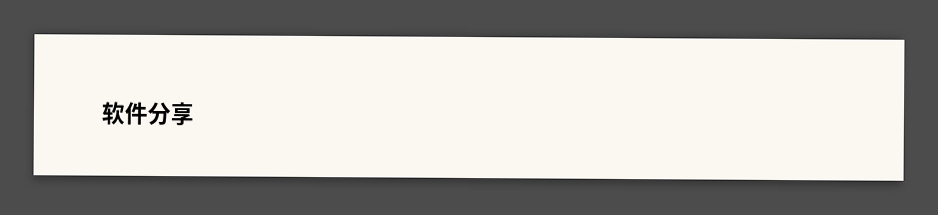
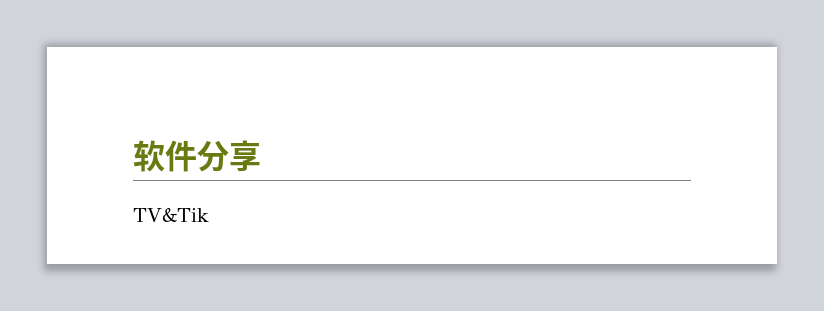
(195, 114) none -> [133,207,209,222] // TV&Tik

